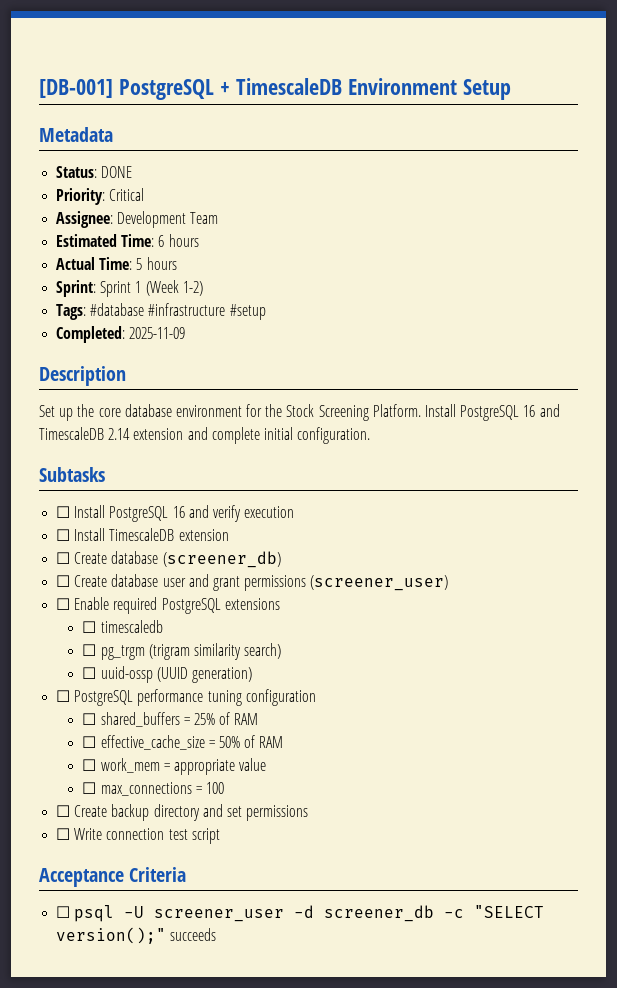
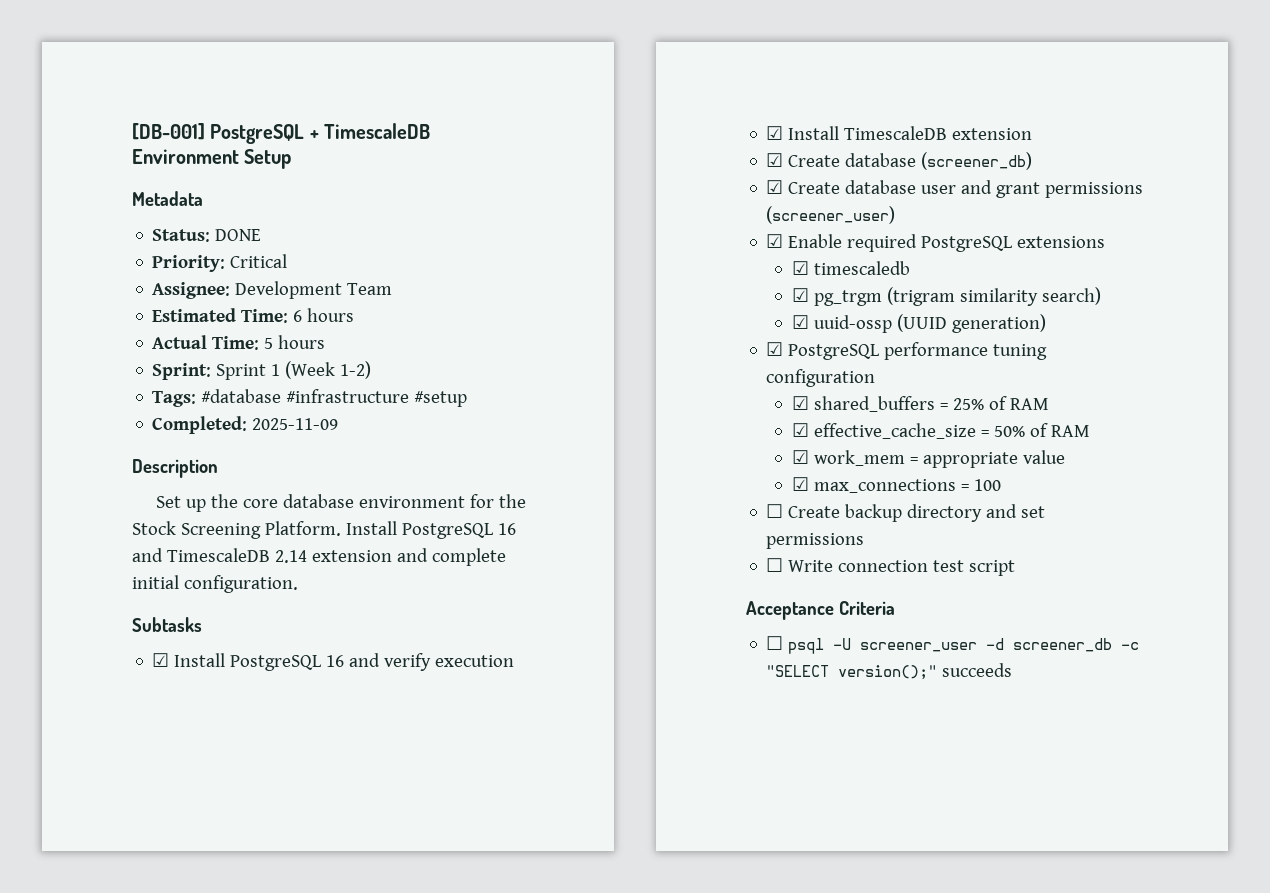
[56,506,71,518] ☐ -> [152,653,170,667] ☑
[56,529,71,541] ☐ -> [766,126,784,140] ☑
[56,552,71,564] ☐ -> [766,153,784,167] ☑
[56,575,71,587] ☐ -> [766,180,784,194] ☑
[56,598,71,610] ☐ -> [766,234,784,248] ☑
[82,621,97,633] ☐ -> [791,261,809,275] ☑
[82,644,97,656] ☐ -> [791,288,809,302] ☑
[82,667,97,679] ☐ -> [791,315,809,329] ☑
[56,690,71,702] ☐ -> [766,342,784,356] ☑
[82,713,97,725] ☐ -> [791,396,809,410] ☑
[82,736,97,748] ☐ -> [791,423,809,437] ☑
[82,759,97,771] ☐ -> [791,450,809,464] ☑
[82,782,97,794] ☐ -> [791,477,809,491] ☑

